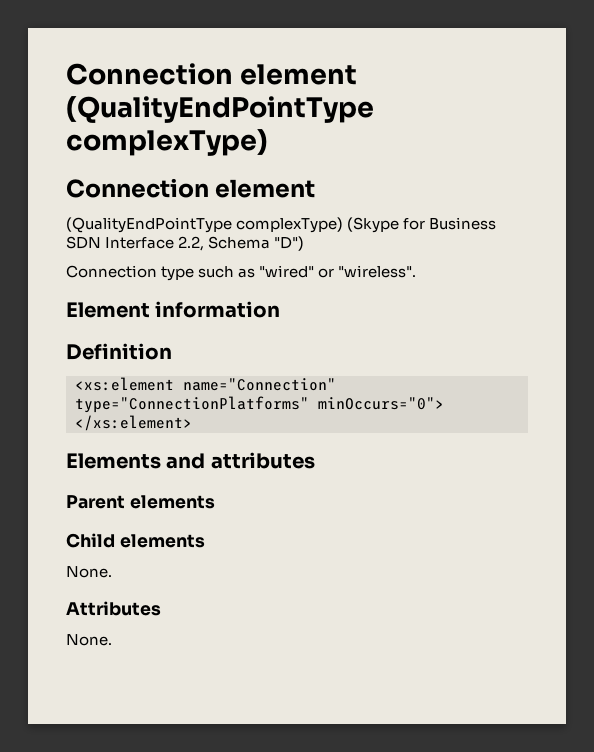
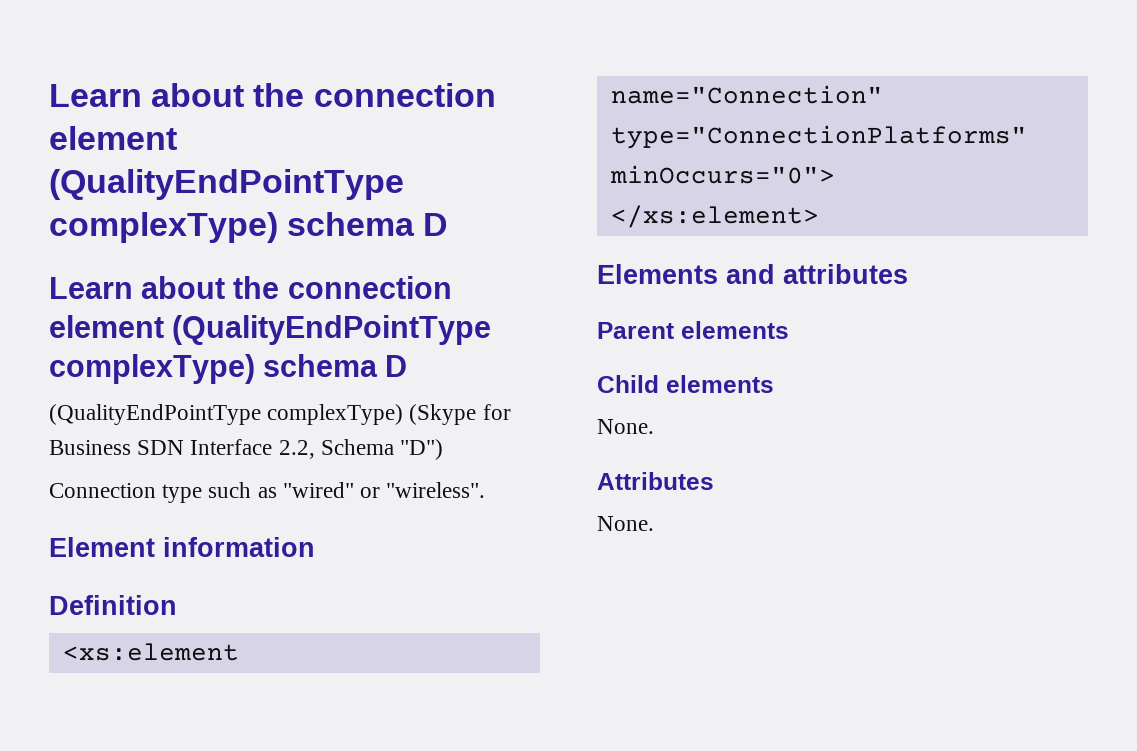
[66,63,358,85] [66,96,374,123] [66,129,268,156] [66,178,316,198] Connection element (QualityEndPointType complexType) // Connection element -> [49,83,496,107] [49,126,177,150] [49,169,404,200] [49,212,449,243] [49,276,452,299] [49,315,492,345] [49,354,408,384] Learn about the connection element (QualityEndPointType complexType) schema D // Learn about the connection element (QualityEndPointType complexType) schema D

